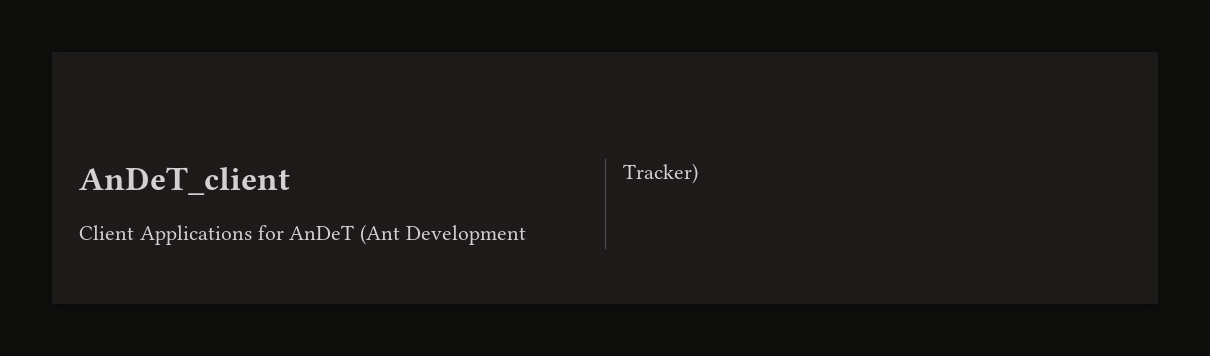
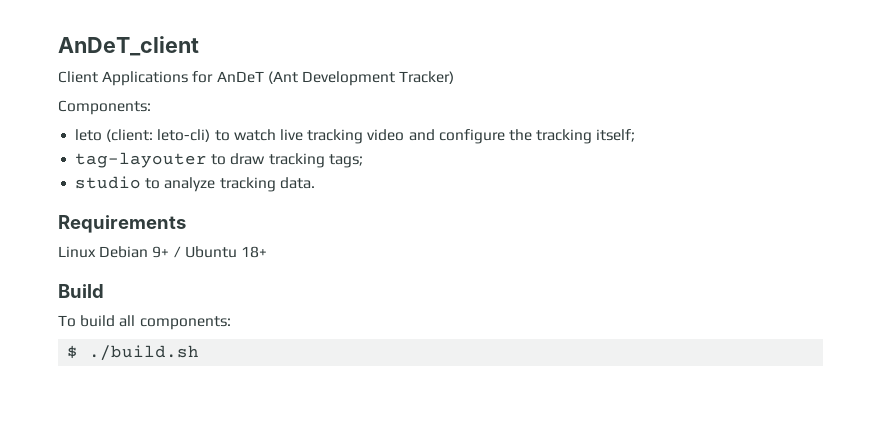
(698, 173) none -> [58,100,151,115] [75,129,636,144] [75,152,363,168] [75,176,315,192] [58,215,186,233] [58,246,267,258] [58,284,104,298] [58,315,231,330] [67,345,200,361] // Components: // leto (client: leto-cli) to watch live tracking video and configure the tracking itself; // tag-layouter to draw tracking tags; // studio to analyze tracking data. // Requirements // Linux Debian 9+ / Ubuntu 18+ // Build // To build all components: // $ ./build.sh

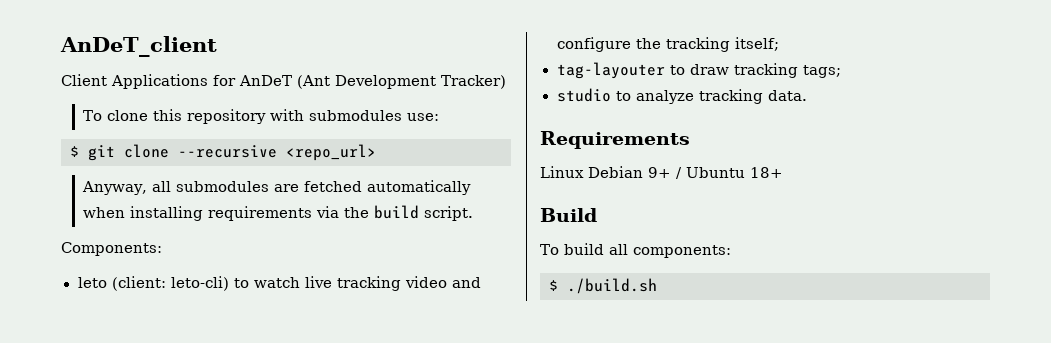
(455, 77) none -> [82,109,439,124] [70,144,376,161] [81,180,471,195] [82,205,473,221] // To clone this repository with submodules use: // $ git clone --recursive <repo_url> // Anyway, all submodules are fetched automatically when installing requirements via the build script.

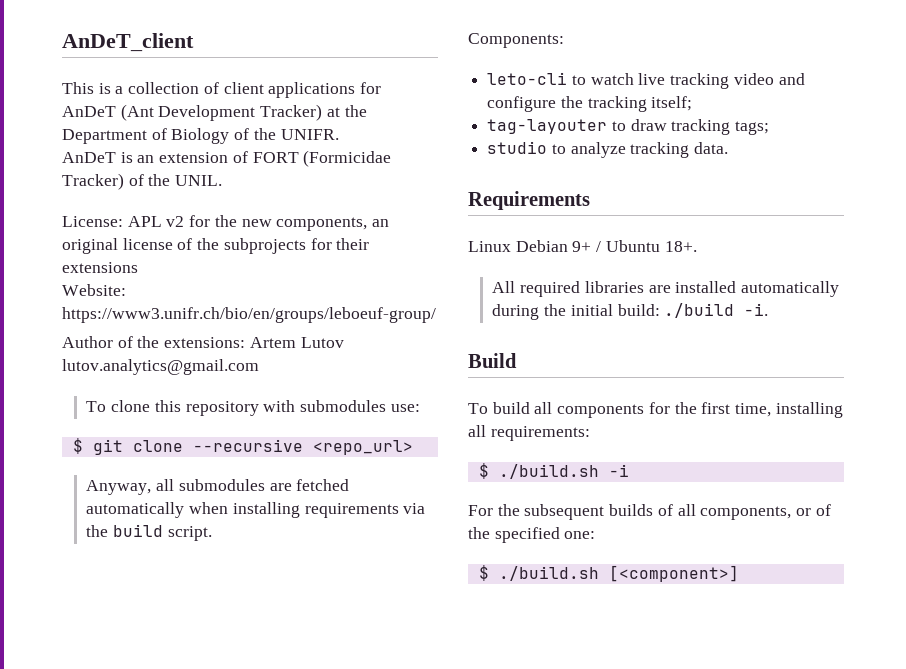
[61,74,208,89] Client Applications -> [62,82,356,98] This is a collection of client applications
(506, 82) none -> [326,105,367,117] [62,128,339,144] [62,150,392,167] [62,173,223,190] [62,215,390,231] [62,238,370,254] [62,262,138,273] [62,284,126,296] [62,307,436,323] [62,336,344,348] [62,359,259,375] at the Department of Biology of the UNIFR. // AnDeT is an extension of FORT (Formicidae Tracker) of the UNIL. // License: APL v2 for the new components, an original license of the subprojects for their extensions // Website: https://www3.unifr.ch/bio/en/groups/leboeuf-group/ // Author of the extensions: Artem Lutov lutov.analytics@gmail.com
[77,276,229,291] leto (client: leto-cli) -> [487,72,568,85] leto-cli
[750,167,783,178] [540,208,597,222] [540,243,731,258] [549,278,657,294] 18+ // Build // To build all components: // $ ./build.sh -> [664,241,697,252] [492,281,839,297] [492,303,769,320] [468,353,517,368] [468,402,843,418] [468,425,590,441] [478,463,629,479] [468,504,831,520] [468,527,596,543] [478,565,739,582] 18+. // All required libraries are installed automatically during the initial build: ./build -i. // Build // To build all components for the first time, installing all requirements: // $ ./build.sh -i // For the subsequent builds of all components, or of the specified one: // $ ./build.sh [<component>]

